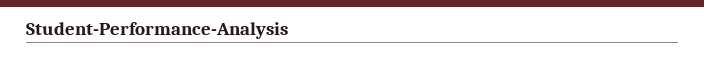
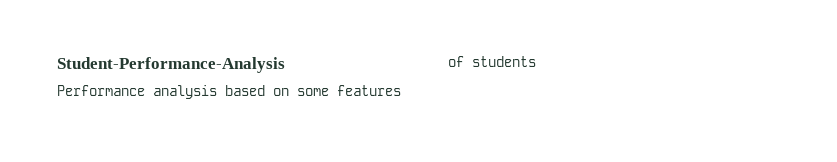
(288, 30) none -> [57,85,401,99] [448,56,536,67] // Performance analysis based on some features of students

